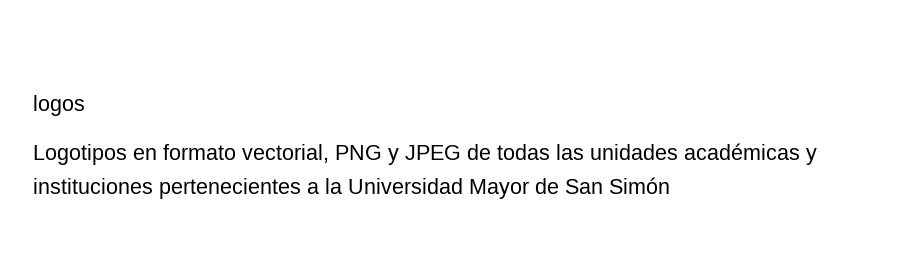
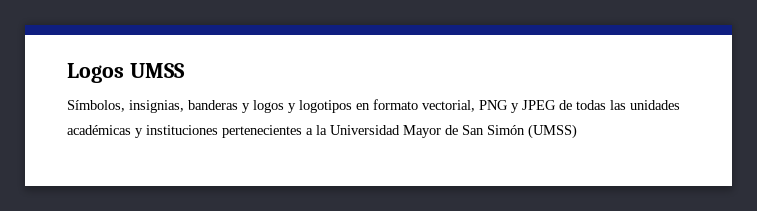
(33, 105) none -> [67,63,185,83] [67,100,250,113] Logos UMSS // Símbolos, insignias, banderas y
[33,144,127,165] // Logotipos -> [288,100,352,113] y logotipos
(670, 185) none -> [528,124,577,139] (UMSS)

